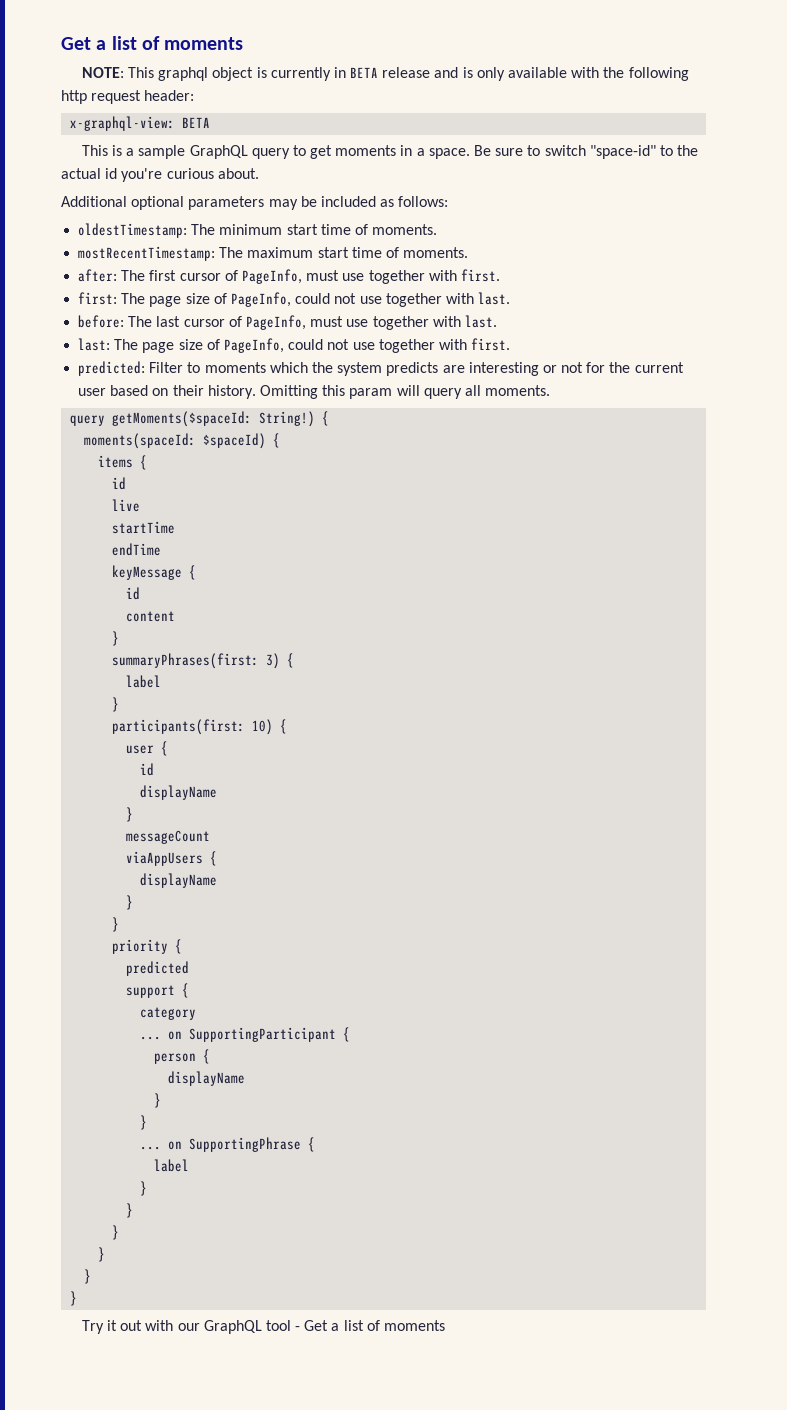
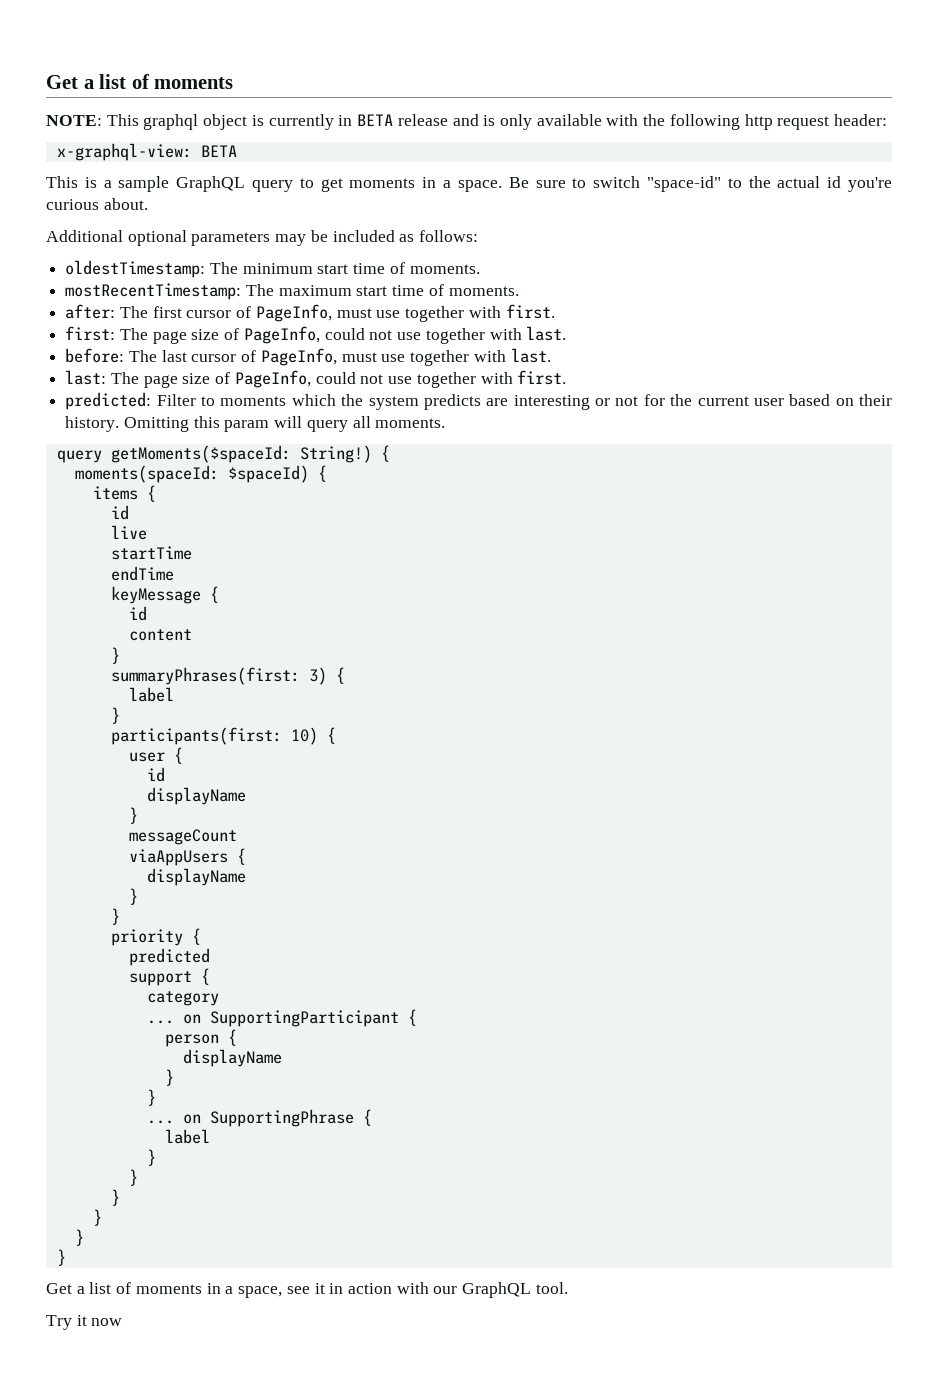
[81,1320,446,1334] Try it out with our GraphQL tool - Get a list of moments -> [46,1282,568,1298] [46,1315,123,1330] Get a list of moments in a space, see it in action with our GraphQL tool. // Try it now

